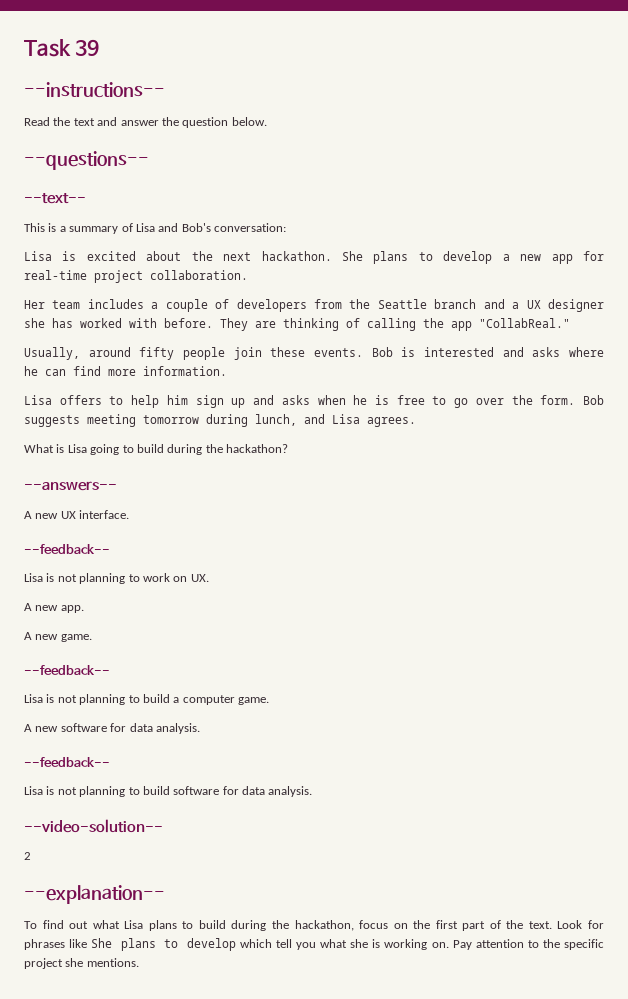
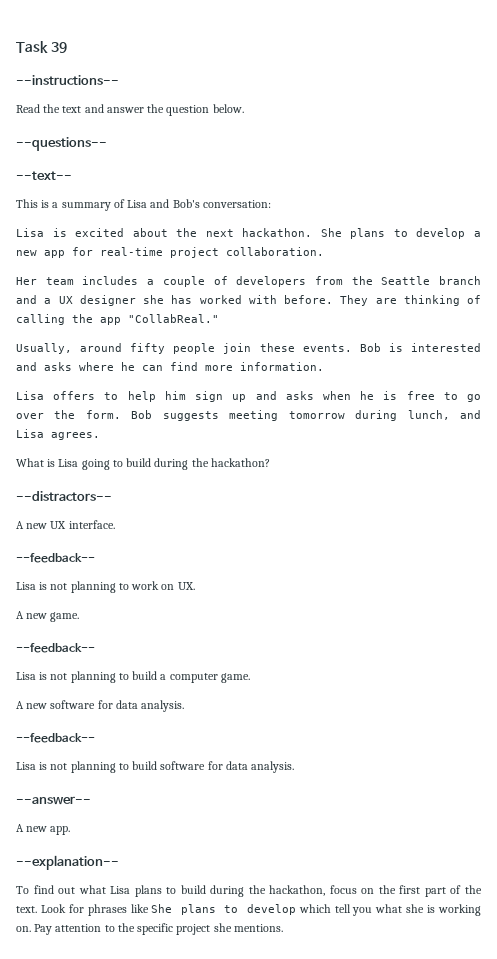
[24,481,117,491] --answers-- -> [16,491,112,501] --distractors--
[24,603,84,613] // A new app. -> (195, 586) none
[24,819,163,833] [24,852,31,860] --video-solution-- // 2 -> [16,796,91,805] [16,824,71,835] --answer-- // A new app.

